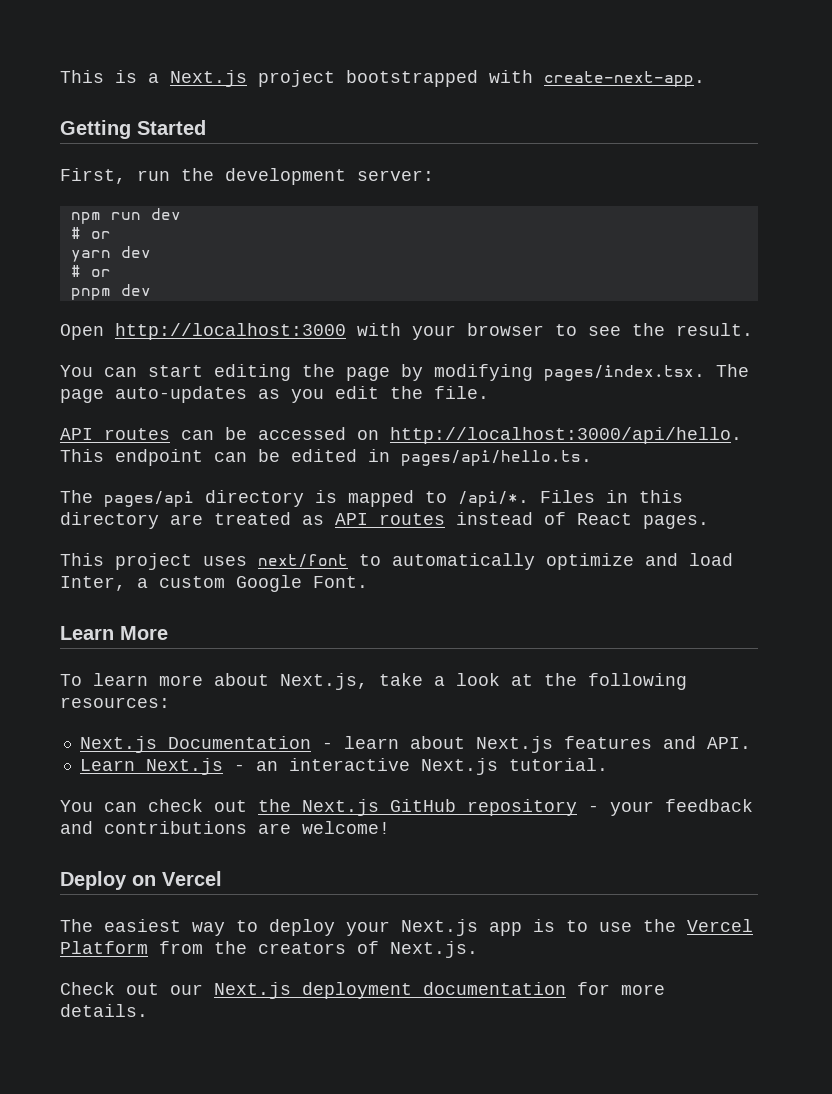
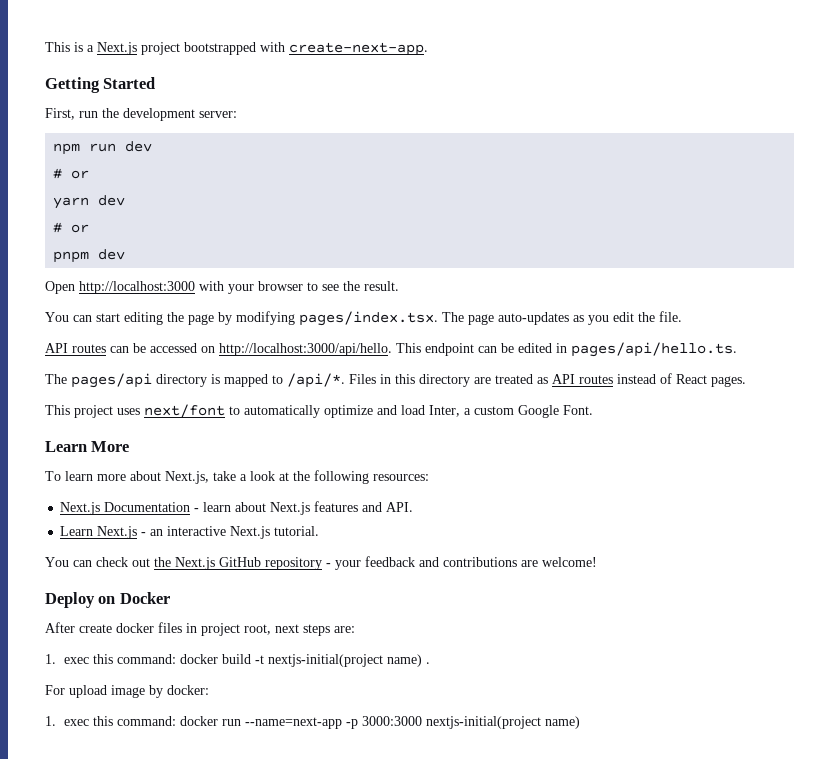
[162,871,222,886] [60,919,753,936] [60,941,478,958] [60,982,665,999] [60,1004,148,1017] Vercel // The easiest way to deploy your Next.js app is to use the Vercel Platform from the creators of Next.js. // Check out our Next.js deployment documentation for more details. -> [119,592,170,604] [45,622,355,636] [45,654,431,667] [45,685,209,698] [45,716,581,729] Docker // After create docker files in project root, next steps are: // 1. exec this command: docker build -t nextjs-initial(project name) . // For upload image by docker: // 1. exec this command: docker run --name=next-app -p 3000:3000 nextjs-initial(project name)

